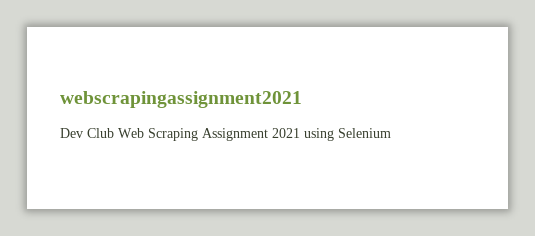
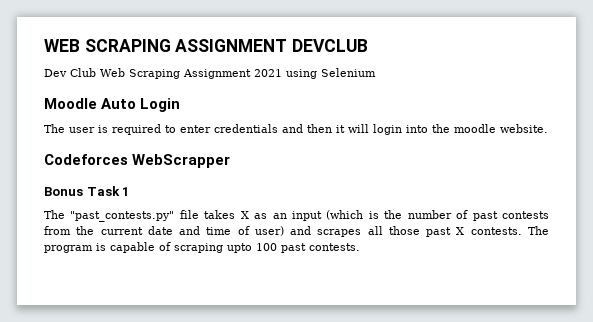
[60,91,302,108] webscrapingassignment2021 -> [44,39,369,52] WEB SCRAPING ASSIGNMENT DEVCLUB
(391, 133) none -> [44,98,181,112] [44,124,548,135] [44,154,231,168] [44,186,130,196] [44,210,549,222] [44,226,549,237] [44,242,360,253] // Moodle Auto Login // The user is required to enter credentials and then it will login into the moodle website. // Codeforces WebScrapper // Bonus Task 1 // The "past_contests.py" file takes X as an input (which is the number of past contests from the current date and time of user) and scrapes all those past X contests. The program is capable of scraping upto 100 past contests.

